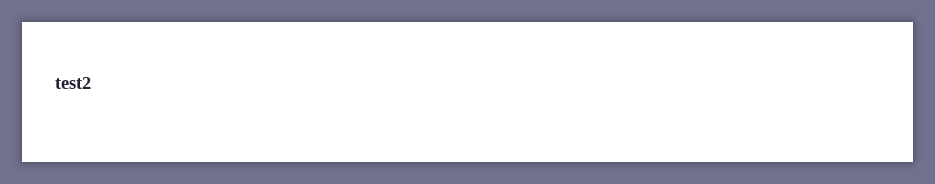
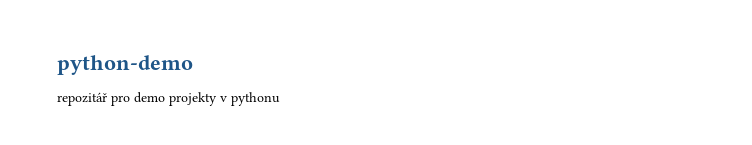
[55,77,91,89] test2 -> [57,55,193,75] [57,92,280,106] python-demo // repozitář pro demo projekty v pythonu

